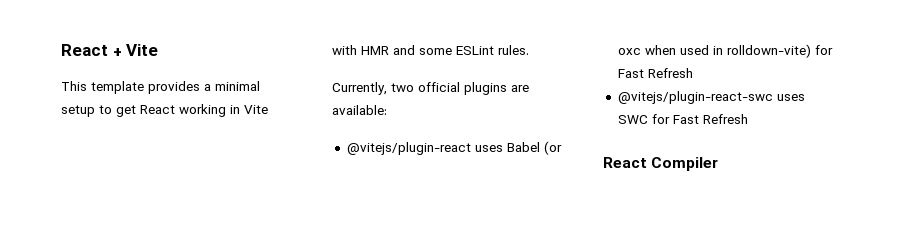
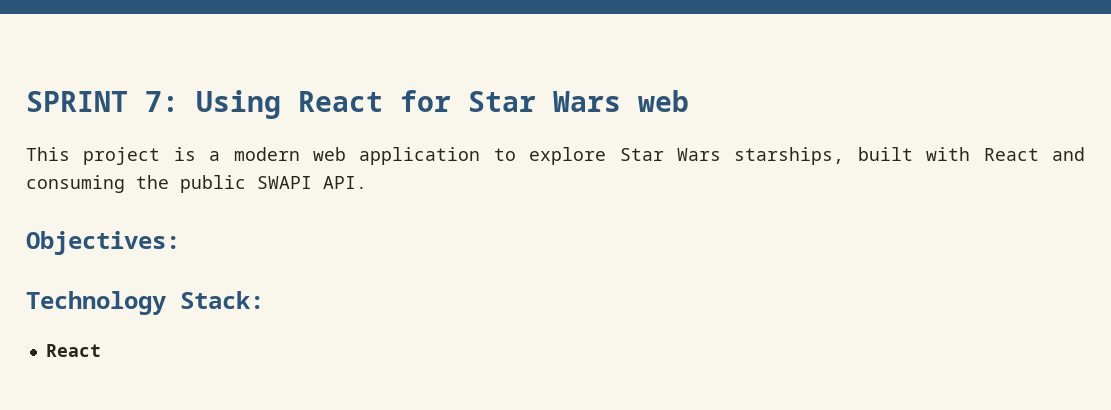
[61,44,159,56] [61,81,260,94] [61,104,268,117] [332,45,529,55] [332,82,529,95] [332,105,387,115] [346,141,562,155] [617,44,833,58] [617,68,693,78] [617,91,805,104] [617,114,748,124] [603,157,719,171] React + Vite // This template provides a minimal setup to get React working in Vite with HMR and some ESLint rules. // Currently, two official plugins are available: // @vitejs/plugin-react uses Babel (or oxc when used in rolldown-vite) for Fast Refresh // @vitejs/plugin-react-swc uses SWC for Fast Refresh // React Compiler -> [26,90,689,119] [26,147,1085,165] [26,175,367,193] [26,231,180,255] [26,291,264,315] [45,344,101,357] SPRINT 7: Using React for Star Wars web // This project is a modern web application to explore Star Wars starships, built with React and consuming the public SWAPI API. // Objectives: // Technology Stack: // React

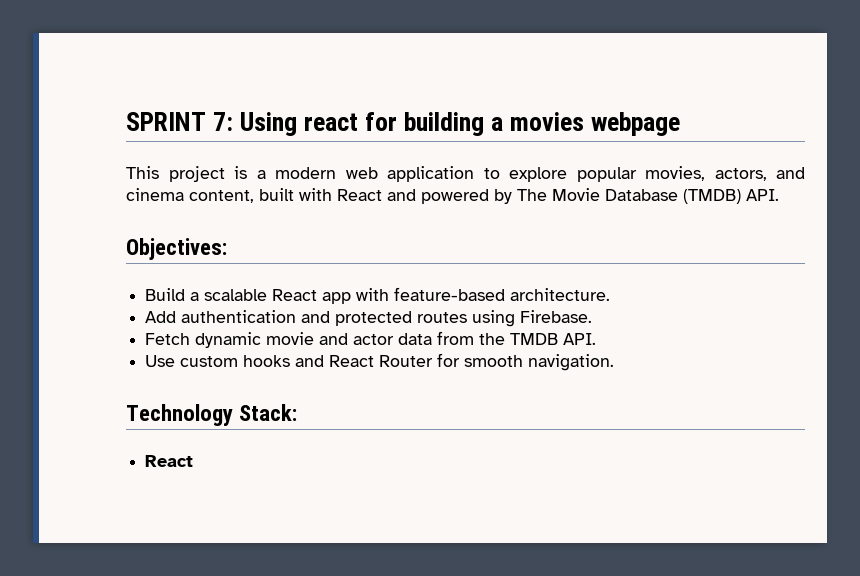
[298,90,689,112] React for Star Wars web -> [304,112,681,136] react for building a movies webpage
[619,147,1085,165] [26,175,367,193] [26,231,180,255] Star Wars starships, built with React and consuming the public SWAPI API. // Objectives: -> [576,166,805,182] [126,188,779,204] [126,238,227,260] [145,287,611,304] [145,310,593,327] [145,331,597,348] [145,353,615,371] popular movies, actors, and cinema content, built with React and powered by The Movie Database (TMDB) API. // Objectives: // Build a scalable React app with feature-based architecture. // Add authentication and protected routes using Firebase. // Fetch dynamic movie and actor data from the TMDB API. // Use custom hooks and React Router for smooth navigation.

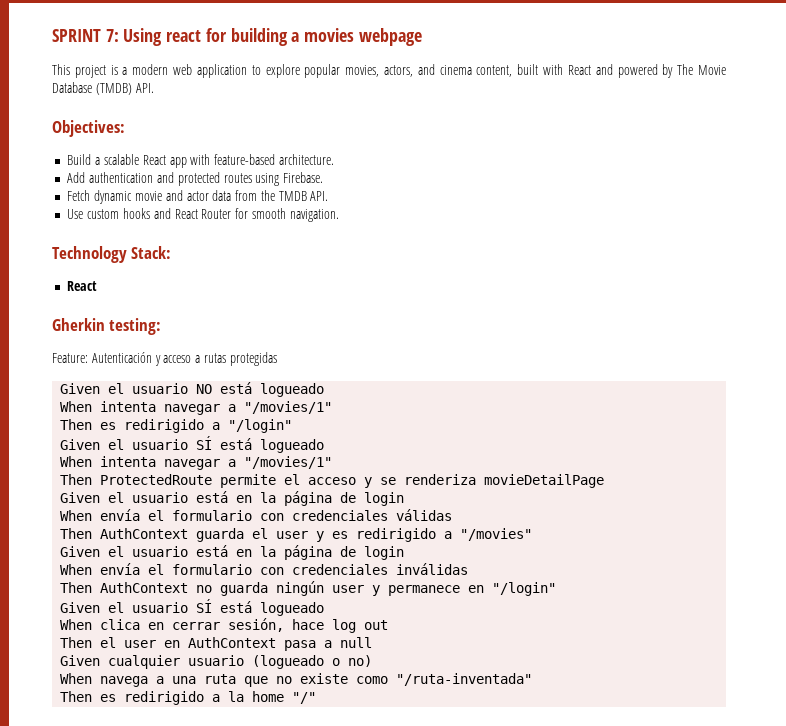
(194, 461) none -> [52,318,162,335] [52,352,277,366] [60,382,325,397] [60,401,333,415] [60,419,293,433] [60,436,325,453] [60,456,333,470] [60,474,605,488] [60,491,405,506] [60,509,453,521] [60,528,533,542] [60,545,405,560] [60,563,469,575] [60,581,557,596] [60,599,325,616] [60,618,389,633] [60,637,373,651] [60,655,373,669] [60,673,533,687] [60,691,317,705] // Gherkin testing: // Feature: Autenticación y acceso a rutas protegidas // Given el usuario NO está logueado // When intenta navegar a "/movies/1" // Then es redirigido a "/login" // Given el usuario SÍ está logueado // When intenta navegar a "/movies/1" // Then ProtectedRoute permite el acceso y se renderiza movieDetailPage // Given el usuario está en la página de login // When envía el formulario con credenciales válidas // Then AuthContext guarda el user y es redirigido a "/movies" // Given el usuario está en la página de login // When envía el formulario con credenciales inválidas // Then AuthContext no guarda ningún user y permanece en "/login" // Given el usuario SÍ está logueado // When clica en cerrar sesión, hace log out // Then el user en AuthContext pasa a null // Given cualquier usuario (logueado o no) // When navega a una ruta que no existe como "/ruta-inventada" // Then es redirigido a la home "/"

